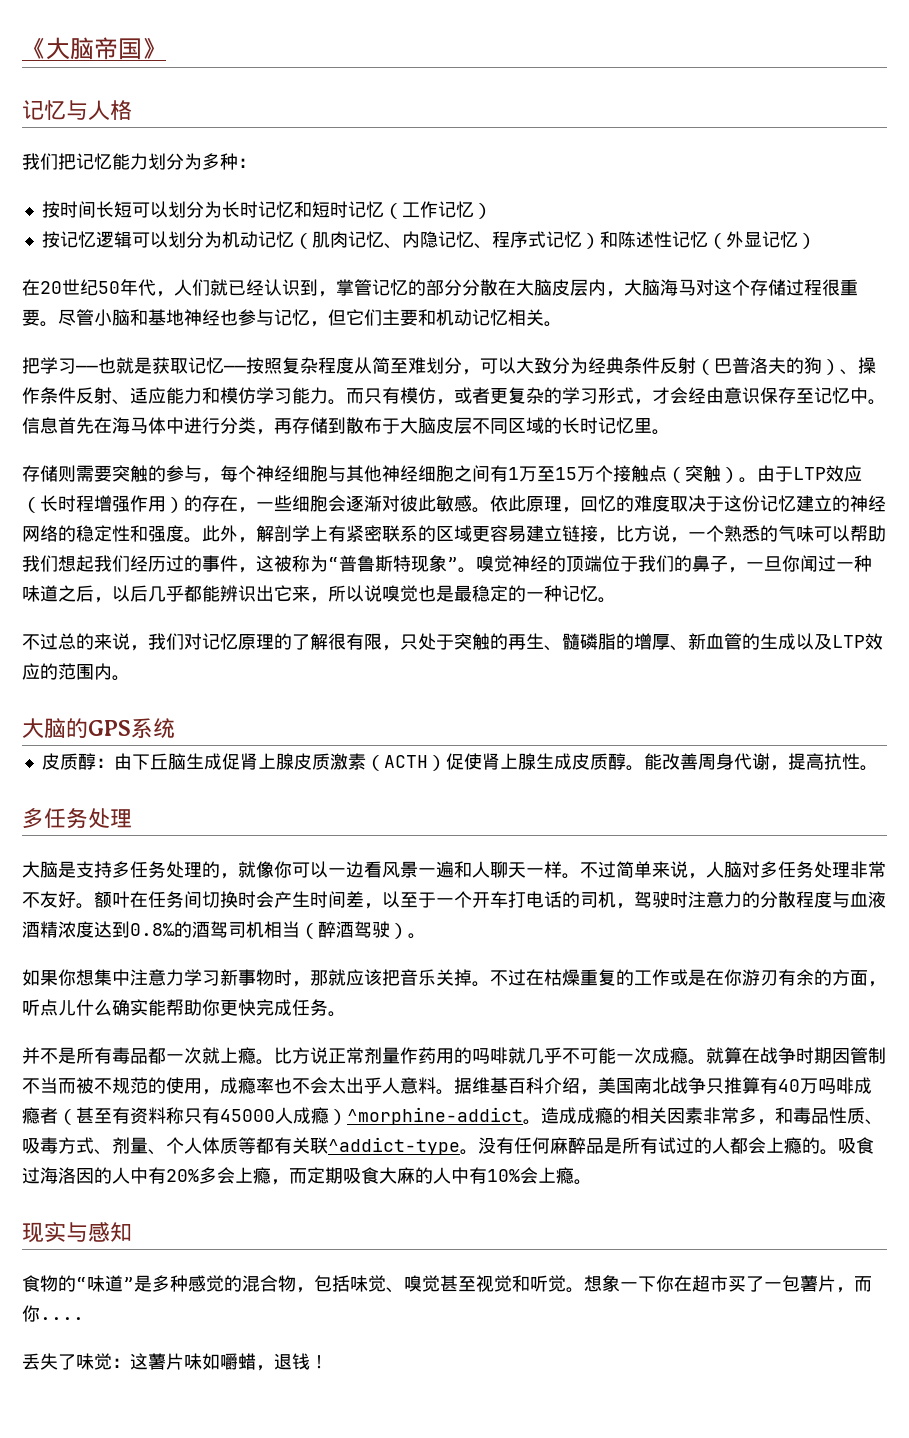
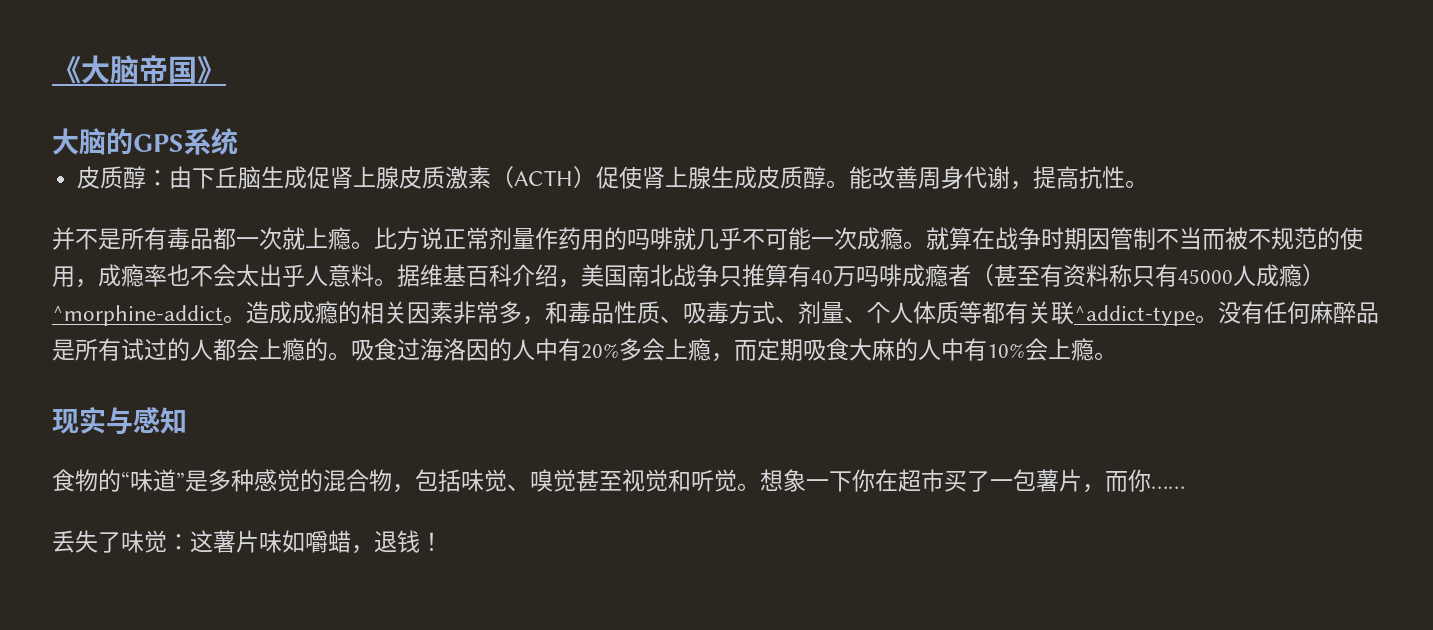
[22,100,132,120] [22,153,256,170] [41,201,492,219] [41,231,816,249] [22,279,858,297] [22,309,562,327] [22,357,876,375] [22,387,886,405] [22,417,670,435] [22,465,862,483] [22,495,886,513] [22,525,886,543] [22,555,872,573] [22,585,616,603] [22,633,883,651] [22,663,130,681] // 记忆与人格 // 我们把记忆能力划分为多种： // 按时间长短可以划分为长时记忆和短时记忆（工作记忆） // 按记忆逻辑可以划分为机动记忆（肌肉记忆、内隐记忆、程序式记忆）和陈述性记忆（外显记忆） // 在20世纪50年代，人们就已经认识到，掌管记忆的部分分散在大脑皮层内，大脑海马对这个存储过程很重要。尽管小脑和基地神经也参与记忆，但它们主要和机动记忆相关。 // 把学习——也就是获取记忆——按照复杂程度从简至难划分，可以大致分为经典条件反射（巴普洛夫的狗）、操作条件反射、适应能力和模仿学习能力。而只有模仿，或者更复杂的学习形式，才会经由意识保存至记忆中。信息首先在海马体中进行分类，再存储到散布于大脑皮层不同区域的长时记忆里。 // 存储则需要突触的参与，每个神经细胞与其他神经细胞之间有1万至15万个接触点（突触）。由于LTP效应（长时程增强作用）的存在，一些细胞会逐渐对彼此敏感。依此原理，回忆的难度取决于这份记忆建立的神经网络的稳定性和强度。此外，解剖学上有紧密联系的区域更容易建立链接，比方说，一个熟悉的气味可以帮助我们想起我们经历过的事件，这被称为“普鲁斯特现象”。嗅觉神经的顶端位于我们的鼻子，一旦你闻过一种味道之后，以后几乎都能辨识出它来，所以说嗅觉也是最稳定的一种记忆。 // 不过总的来说，我们对记忆原理的了解很有限，只处于突触的再生、髓磷脂的增厚、新血管的生成以及LTP效应的范围内。 -> (226, 70) none
[22,808,132,829] [22,861,886,879] [22,891,886,909] [22,921,426,939] [22,969,886,987] [22,999,346,1017] // 多任务处理 // 大脑是支持多任务处理的，就像你可以一边看风景一遍和人聊天一样。不过简单来说，人脑对多任务处理非常不友好。额叶在任务间切换时会产生时间差，以至于一个开车打电话的司机，驾驶时注意力的分散程度与血液酒精浓度达到0.8‰的酒驾司机相当（醉酒驾驶）。 // 如果你想集中注意力学习新事物时，那就应该把音乐关掉。不过在枯燥重复的工作或是在你游刃有余的方面，听点儿什么确实能帮助你更快完成任务。 -> (1149, 184) none
[40,1317,84,1320] .... -> [1151,486,1185,489] ……

